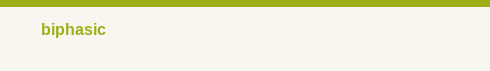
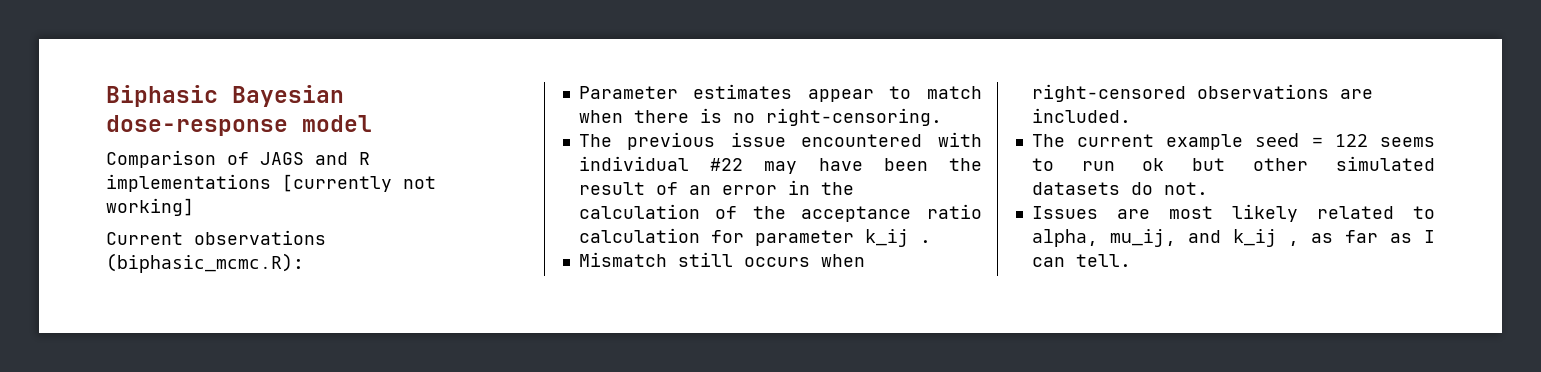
[41,23,106,38] biphasic -> [106,85,344,107] [106,115,372,136] [106,150,370,168] [106,174,436,192] [106,198,194,216] [106,230,326,245] [106,253,304,273] [578,84,982,102] [578,108,942,126] [578,132,982,150] [578,156,982,174] [578,180,854,195] [578,204,982,222] [578,228,931,247] [578,252,865,267] [1031,84,1373,102] [1031,108,1131,123] [1031,133,1435,150] [1031,156,1435,171] [1031,182,1208,195] [1031,204,1435,222] [1031,229,1435,247] [1031,254,1131,267] Biphasic Bayesian dose-response model // Comparison of JAGS and R implementations [currently not working] // Current observations (biphasic_mcmc.R): // Parameter estimates appear to match when there is no right-censoring. // The previous issue encountered with individual #22 may have been the result of an error in the calculation of the acceptance ratio calculation for parameter k_ij . // Mismatch still occurs when right-censored observations are included. // The current example seed = 122 seems to run ok but other simulated datasets do not. // Issues are most likely related to alpha, mu_ij, and k_ij , as far as I can tell.

